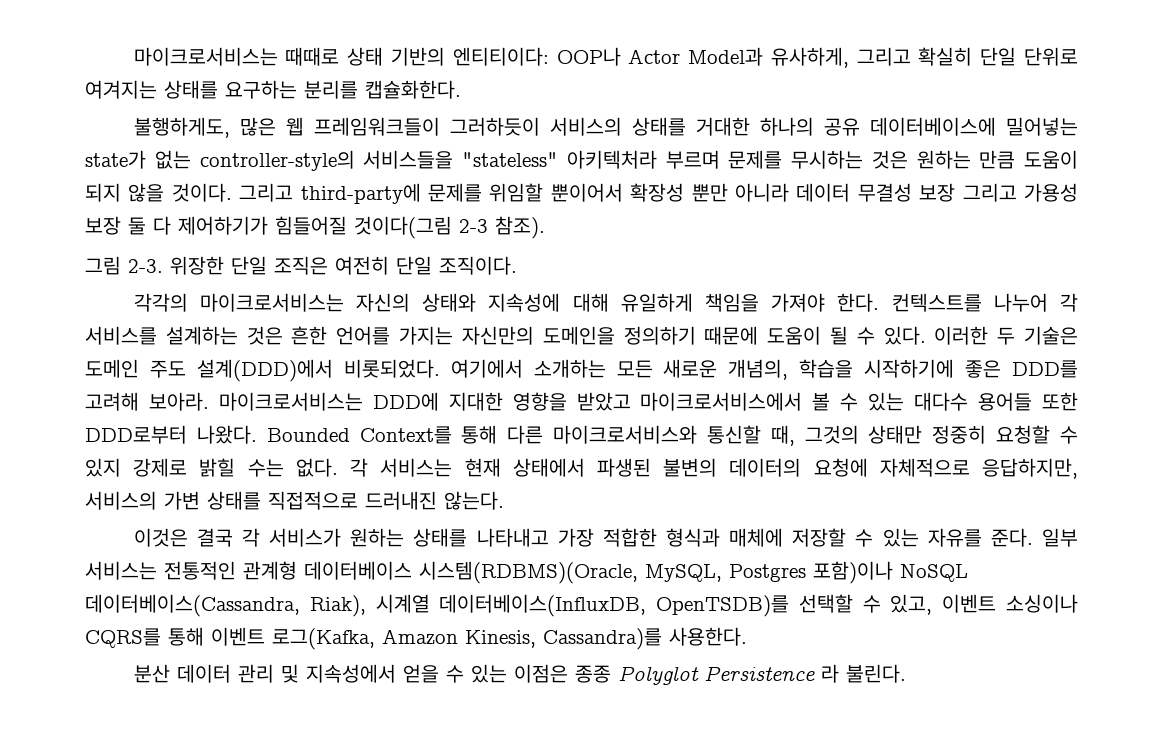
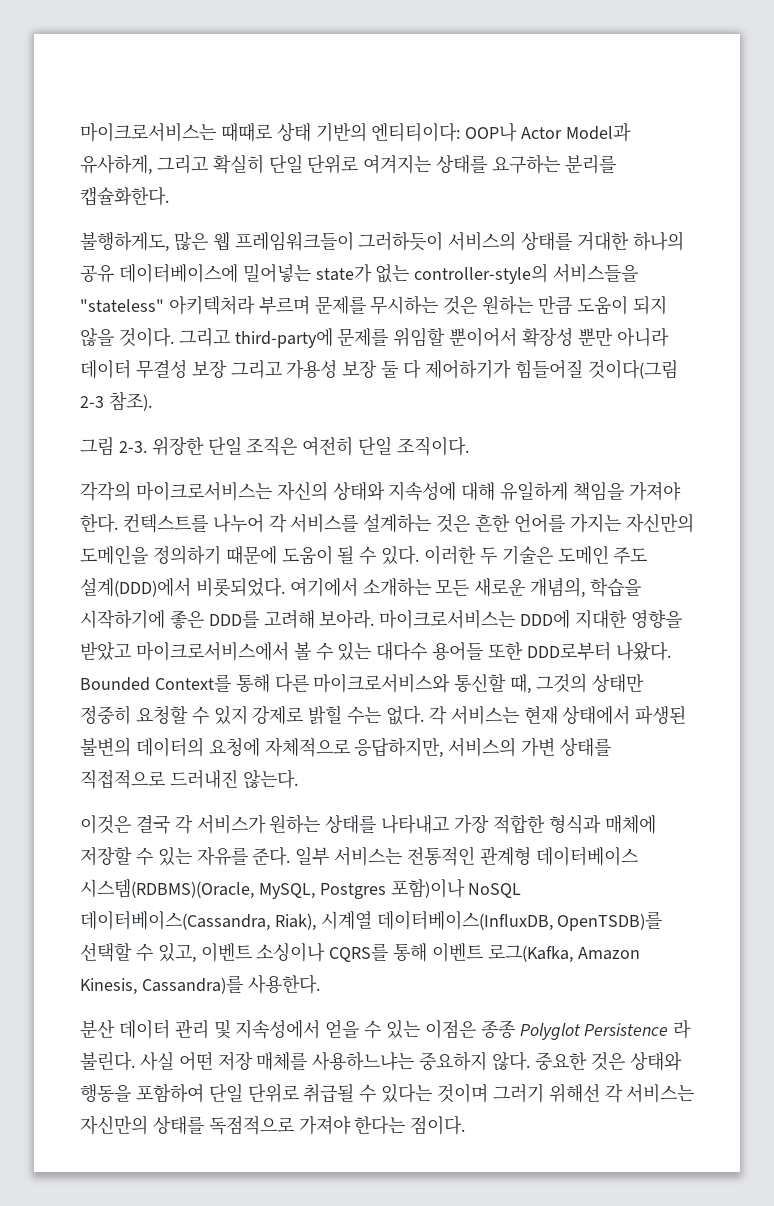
(906, 673) none -> [139,1051,682,1071] [80,1083,695,1103] [80,1115,466,1135] 사실 어떤 저장 매체를 사용하느냐는 중요하지 않다. 중요한 것은 상태와 행동을 포함하여 단일 단위로 취급될 수 있다는 것이며 그러기 위해선 각 서비스는 자신만의 상태를 독점적으로 가져야 한다는 점이다.

